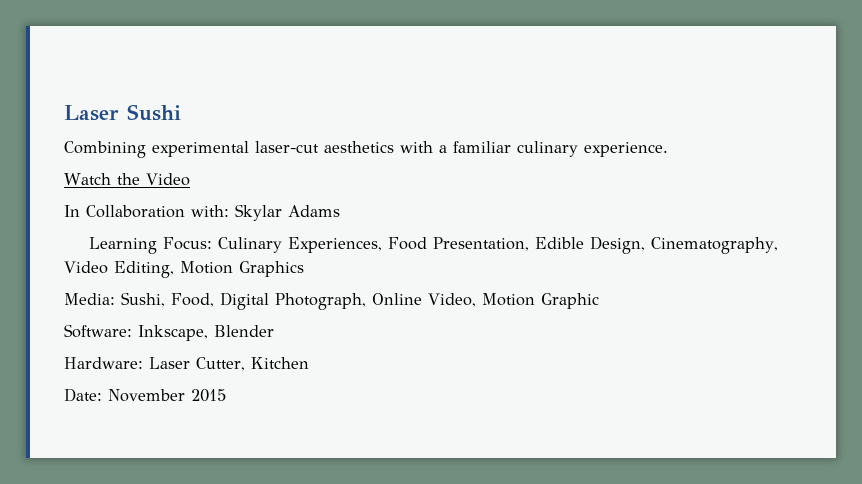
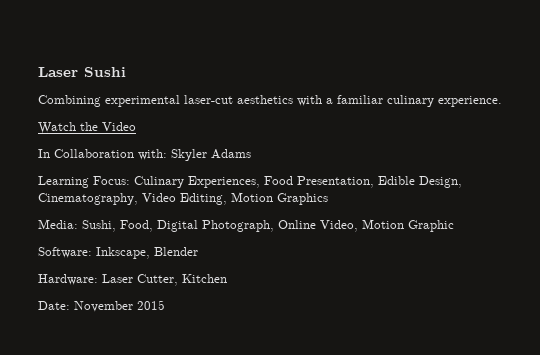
[235,204,282,221] Skylar -> [171,149,207,161] Skyler

